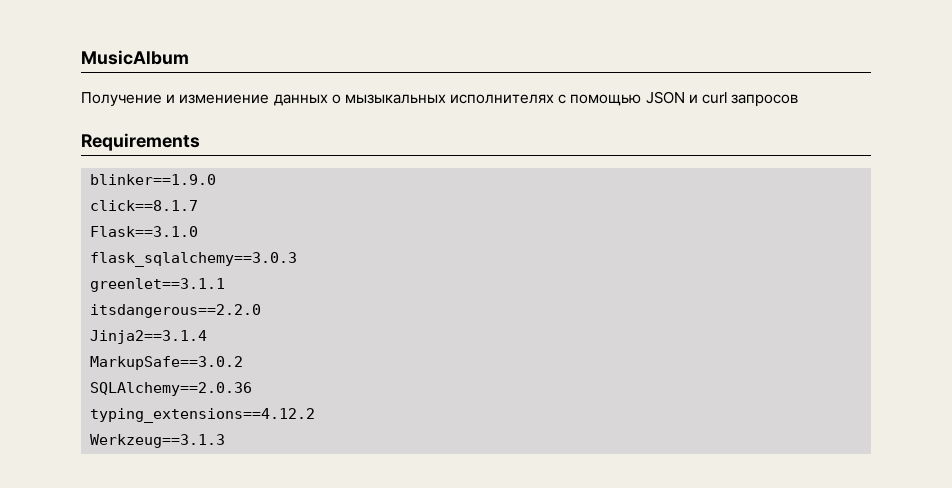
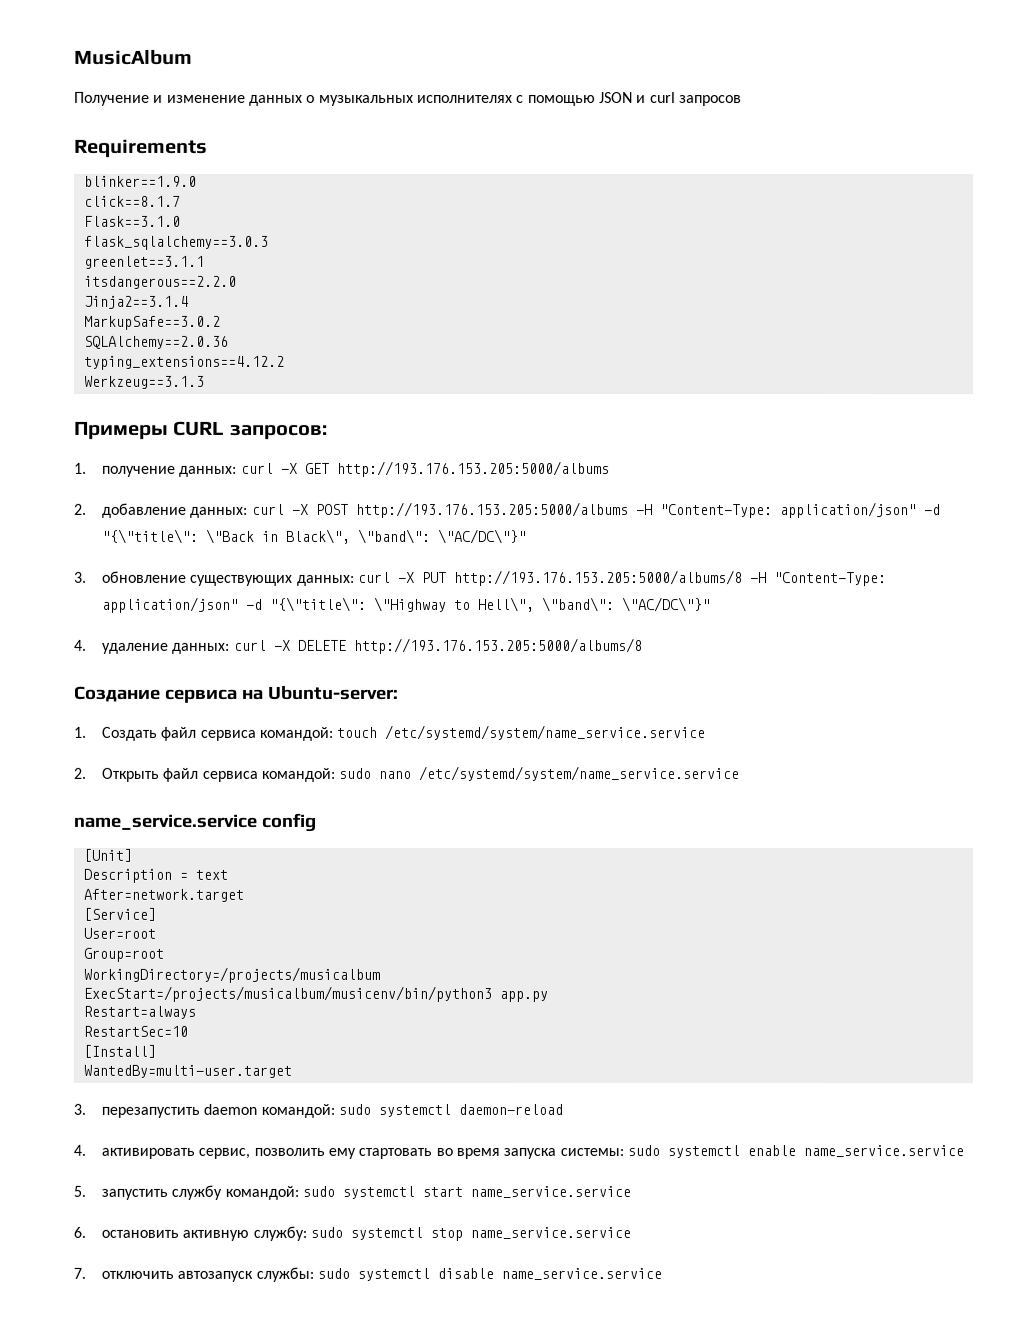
[179,94,270,104] измениение -> [166,94,246,103] изменение
[344,94,446,104] мызыкальных -> [318,94,414,106] музыкальных
(226, 441) none -> [74,420,328,440] [74,460,610,478] [74,501,941,519] [102,528,528,545] [74,569,888,587] [102,596,712,613] [74,637,643,655] [73,685,398,703] [73,724,706,741] [73,765,740,782] [73,812,316,832] [82,848,132,862] [82,868,228,883] [82,888,244,902] [82,907,156,921] [82,927,156,939] [82,947,164,962] [82,966,380,983] [82,985,548,1003] [82,1005,196,1019] [82,1025,188,1037] [82,1044,156,1058] [82,1064,292,1078] [73,1103,564,1118] [73,1144,964,1160] [73,1184,632,1200] [73,1225,632,1241] [73,1266,663,1282] // Примеры CURL запросов: // 1. получение данных: curl -X GET http://193.176.153.205:5000/albums // 2. добавление данных: curl -X POST http://193.176.153.205:5000/albums -H "Content-Type: application/json" -d "{\"title\": \"Back in Black\", \"band\": \"AC/DC\"}" // 3. обновление существующих данных: curl -X PUT http://193.176.153.205:5000/albums/8 -H "Content-Type: application/json" -d "{\"title\": \"Highway to Hell\", \"band\": \"AC/DC\"}" // 4. удаление данных: curl -X DELETE http://193.176.153.205:5000/albums/8 // Создание сервиса на Ubuntu-server: // 1. Создать файл сервиса командой: touch /etc/systemd/system/name_service.service // 2. Открыть файл сервиса командой: sudo nano /etc/systemd/system/name_service.service // name_service.service config // [Unit] // Description = text // After=network.target // [Service] // User=root // Group=root // WorkingDirectory=/projects/musicalbum // ExecStart=/projects/musicalbum/musicenv/bin/python3 app.py // Restart=always // RestartSec=10 // [Install] // WantedBy=multi-user.target // 3. перезапустить daemon командой: sudo systemctl daemon-reload // 4. активировать сервис, позволить ему стартовать во время запуска системы: sudo systemctl enable name_service.service // 5. запустить службу командой: sudo systemctl start name_service.service // 6. остановить активную службу: sudo systemctl stop name_service.service // 7. отключить автозапуск службы: sudo systemctl disable name_service.service

